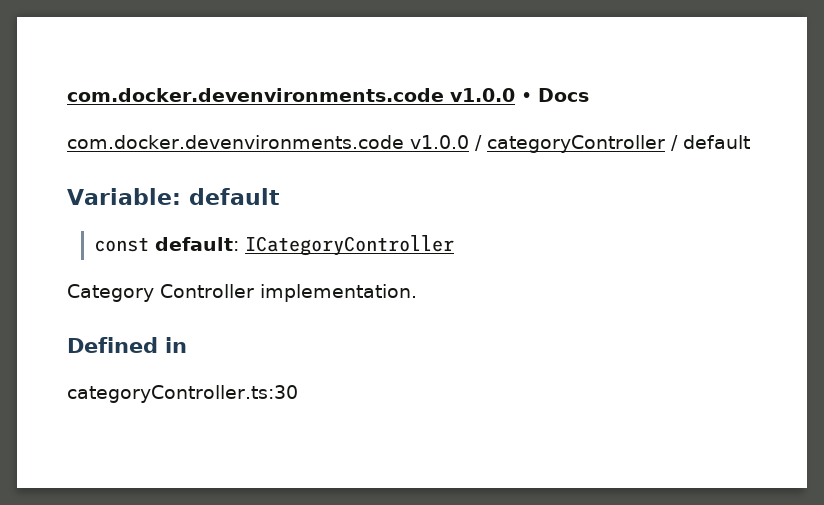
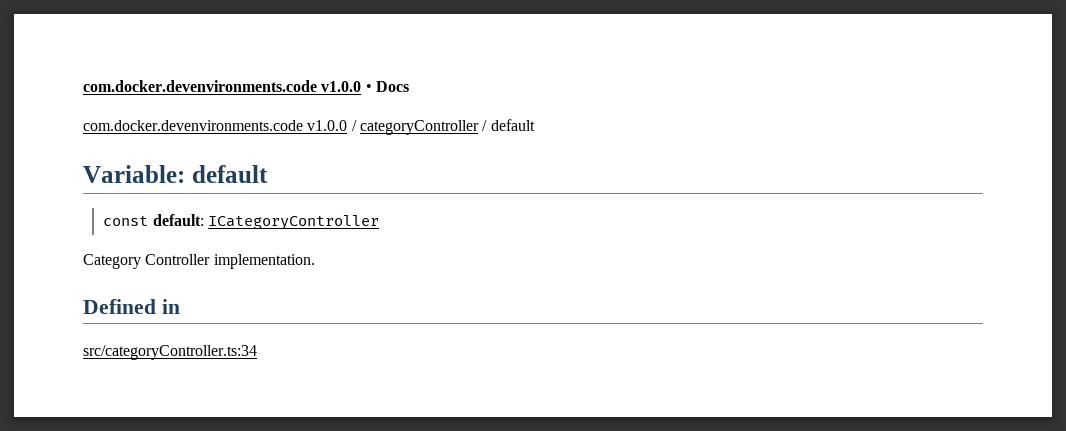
[67,385,298,403] categoryController.ts:30 -> [83,345,257,360] src/categoryController.ts:34

